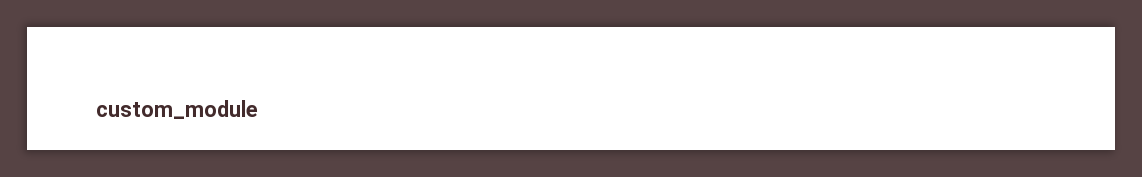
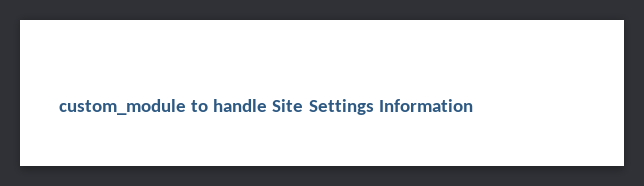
(258, 109) none -> [191,99,473,115] to handle Site Settings Information

